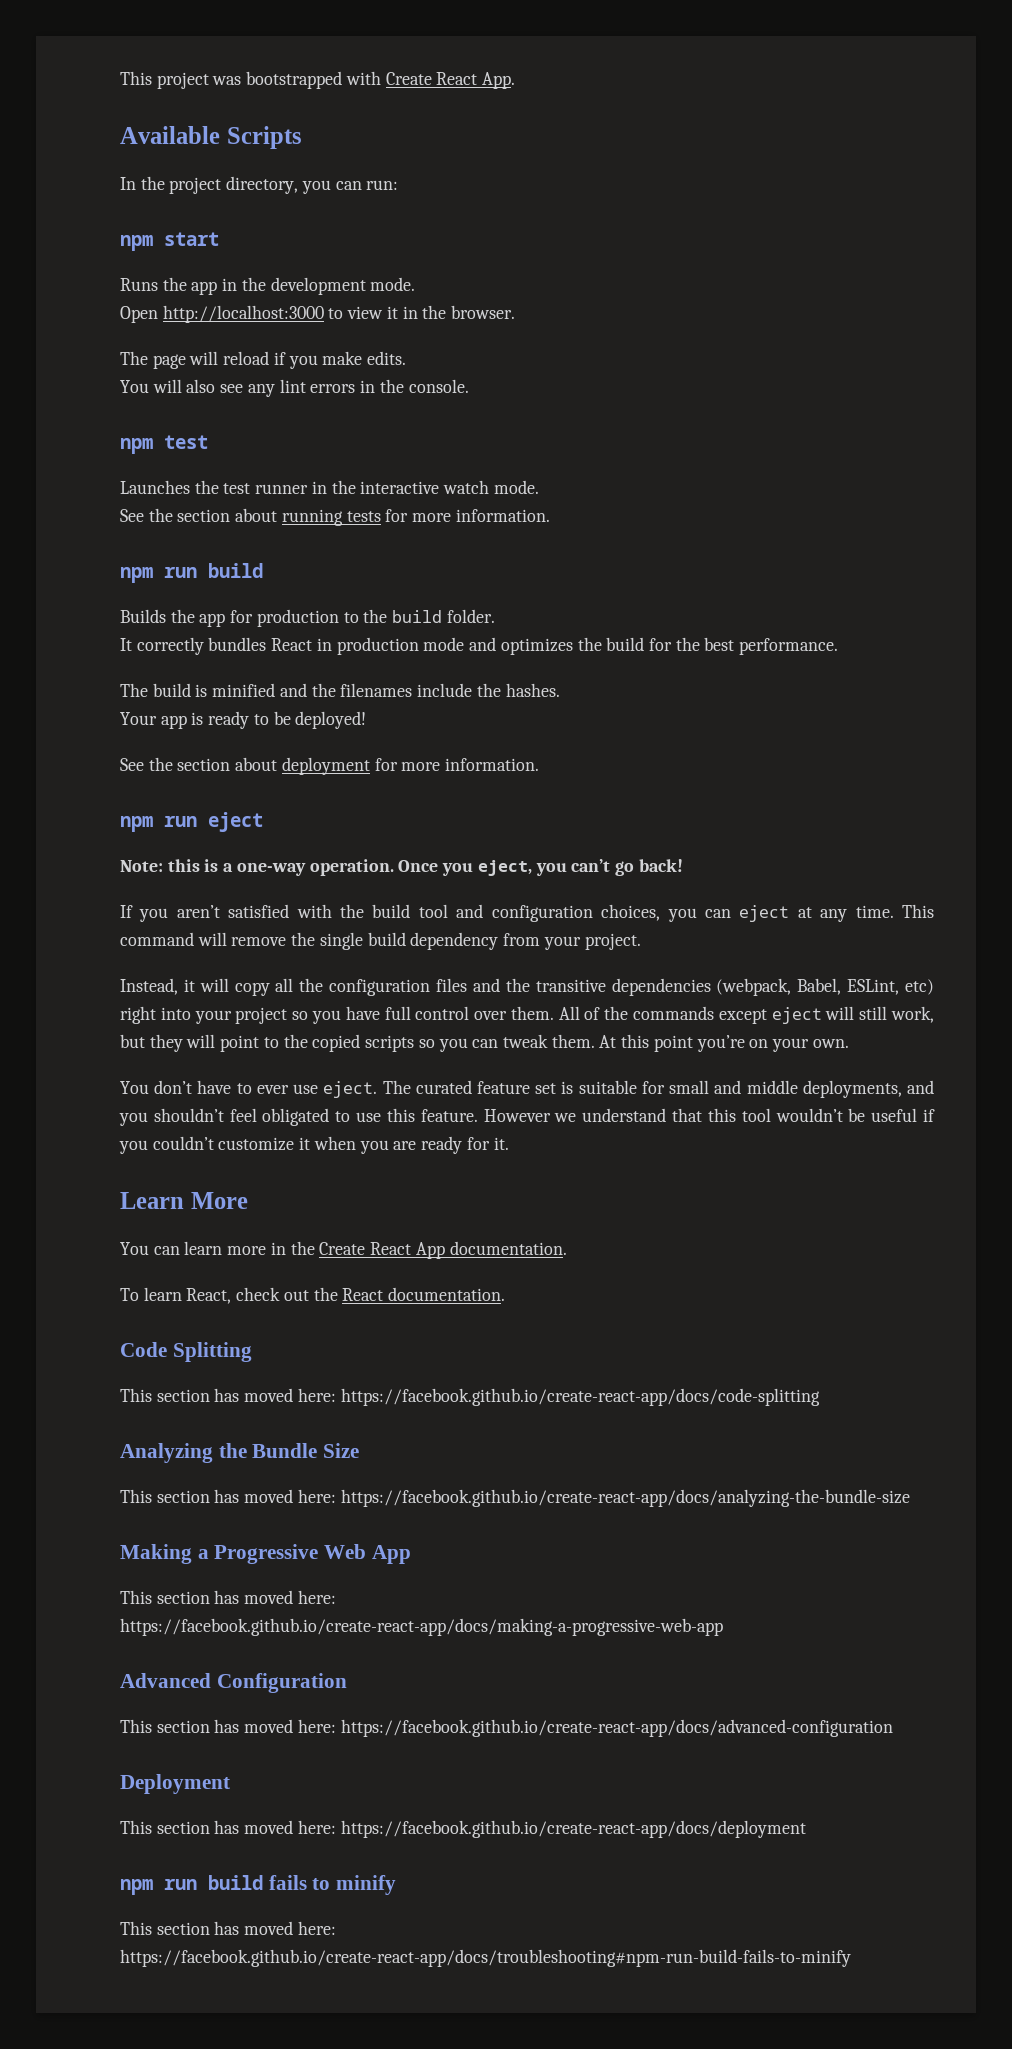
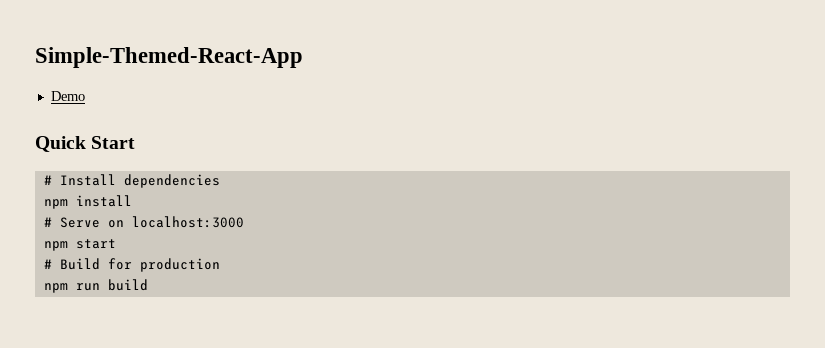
[120,71,516,89] [120,126,302,149] [120,176,399,194] [120,232,219,251] [120,277,416,295] [120,305,516,323] [120,351,407,369] [120,379,469,397] [120,435,208,454] [120,480,539,494] [120,508,550,526] [120,563,263,583] [120,609,495,627] [120,637,839,655] [120,683,560,697] [120,711,367,729] [120,757,540,775] [120,812,263,832] [120,859,683,876] [120,904,934,922] [120,932,641,950] [120,978,935,996] [120,1006,934,1024] [120,1034,849,1052] [120,1080,934,1098] [119,1108,936,1126] [119,1136,509,1154] [120,1192,248,1209] [120,1241,567,1259] [120,1287,506,1304] [120,1342,252,1362] [120,1388,820,1406] [120,1443,360,1463] [120,1489,910,1507] [120,1544,411,1564] [120,1590,336,1604] [120,1618,723,1636] [120,1673,347,1693] [120,1719,893,1737] [120,1774,230,1794] [120,1820,806,1838] [120,1875,397,1895] [120,1921,336,1935] [120,1949,851,1967] This project was bootstrapped with Create React App. // Available Scripts // In the project directory, you can run: // npm start // Runs the app in the development mode. // Open http://localhost:3000 to view it in the browser. // The page will reload if you make edits. // You will also see any lint errors in the console. // npm test // Launches the test runner in the interactive watch mode. // See the section about running tests for more information. // npm run build // Builds the app for production to the build folder. // It correctly bundles React in production mode and optimizes the build for the best performance. // The build is minified and the filenames include the hashes. // Your app is ready to be deployed! // See the section about deployment for more information. // npm run eject // Note: this is a one-way operation. Once you eject, you can’t go back! // If you aren’t satisfied with the build tool and configuration choices, you can eject at any time. This command will remove the single build dependency from your project. // Instead, it will copy all the configuration files and the transitive dependencies (webpack, Babel, ESLint, etc) right into your project so you have full control over them. All of the commands except eject will still work, but they will point to the copied scripts so you can tweak them. At this point you’re on your own. // You don’t have to ever use eject. The curated feature set is suitable for small and middle deployments, and you shouldn’t feel obligated to use this feature. However we understand that this tool wouldn’t be useful if you couldn’t customize it when you are ready for it. // Learn More // You can learn more in the Create React App documentation. // To learn React, check out the React documentation. // Code Splitting // This section has moved here: https://facebook.github.io/create-react-app/docs/code-splitting // Analyzing the Bundle Size // This section has moved here: https://facebook.github.io/create-react-app/docs/analyzing-the-bundle-size // Making a Progressive Web App // This section has moved here: https://facebook.github.io/create-react-app/docs/making-a-progressive-web-app // Advanced Configuration // This section has moved here: https://facebook.github.io/create-react-app/docs/advanced-configuration // Deployment // This section has moved here: https://facebook.github.io/create-react-app/docs/deployment // npm run build fails to minify // This section has moved here: https://facebook.github.io/create-react-app/docs/troubleshooting#npm-run-build-fails-to-minify -> [35,47,303,68] [50,91,85,101] [35,136,136,152] [43,174,220,188] [43,195,132,209] [43,216,244,228] [43,239,116,251] [43,258,220,272] [43,279,148,293] Simple-Themed-React-App // Demo // Quick Start // # Install dependencies // npm install // # Serve on localhost:3000 // npm start // # Build for production // npm run build

